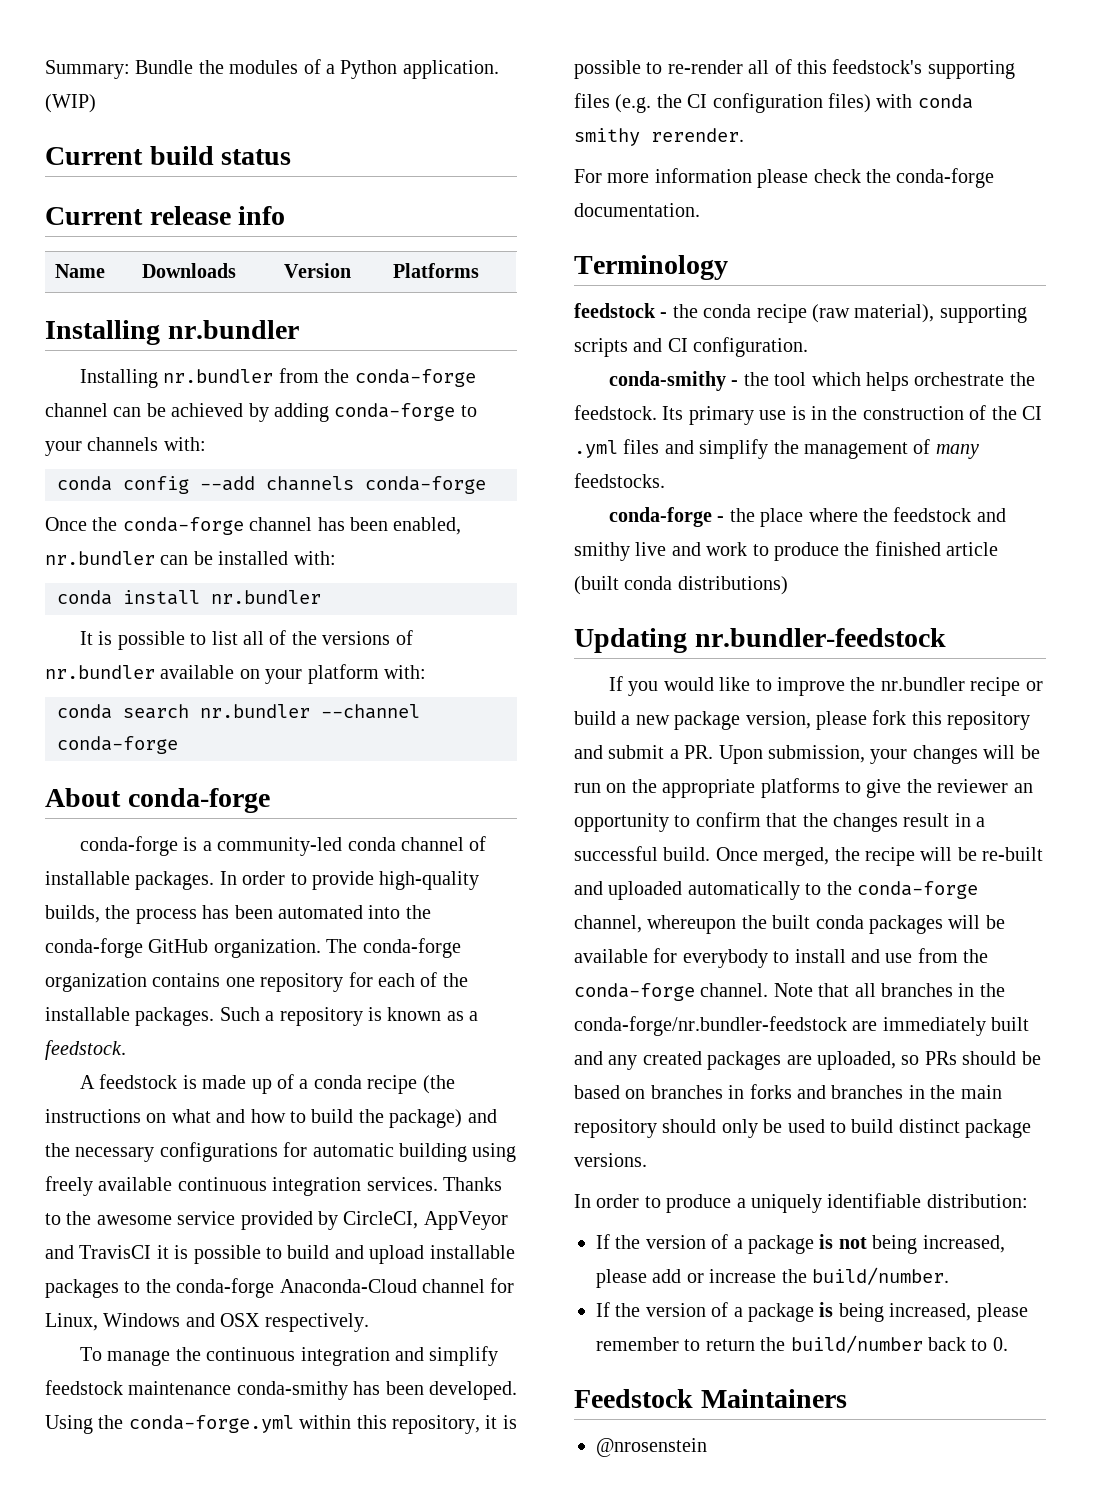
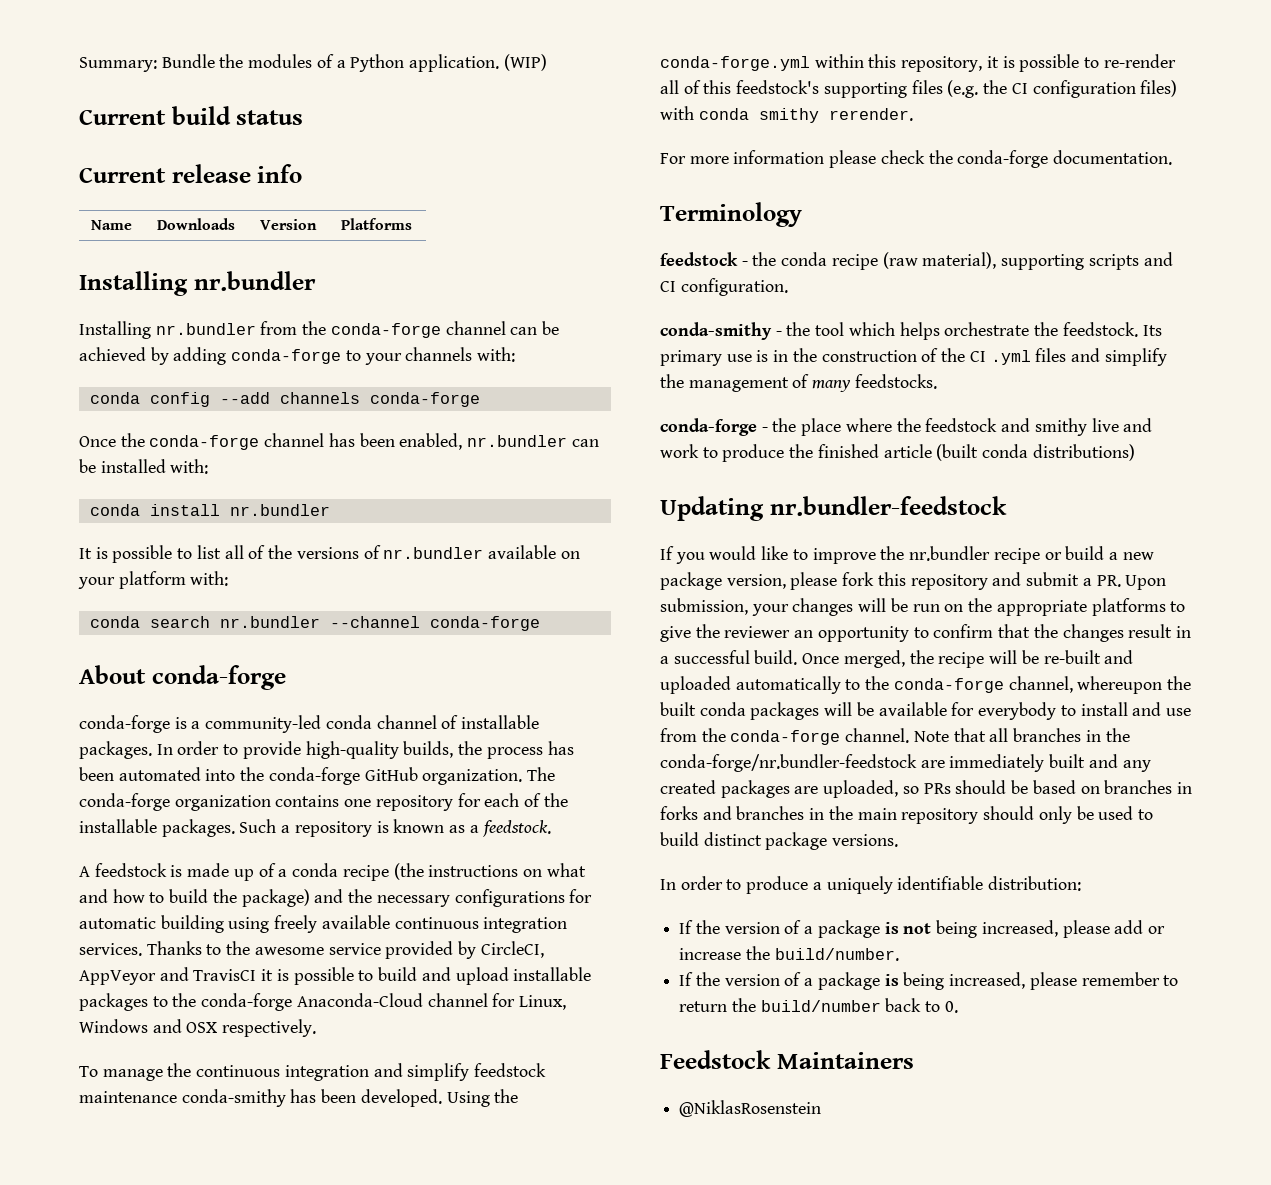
[596,1438,707,1457] @nrosenstein -> [679,1100,822,1117] @NiklasRosenstein

